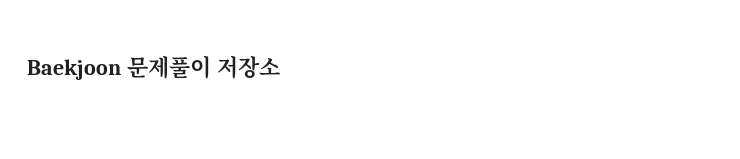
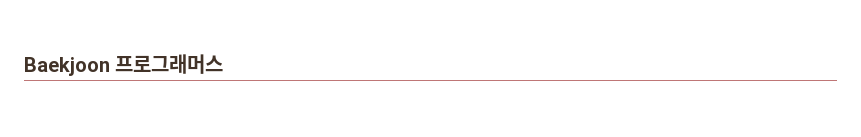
[126,55,280,79] 문제풀이 저장소 -> [115,54,224,74] 프로그래머스

